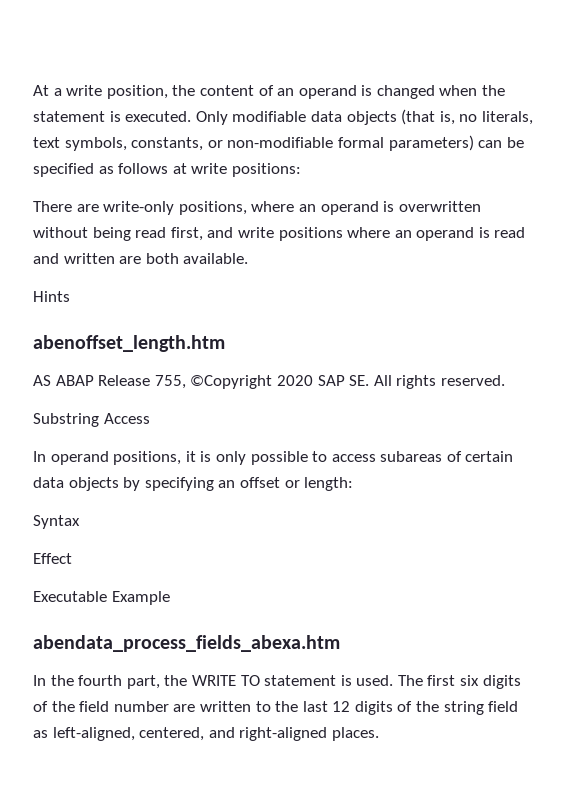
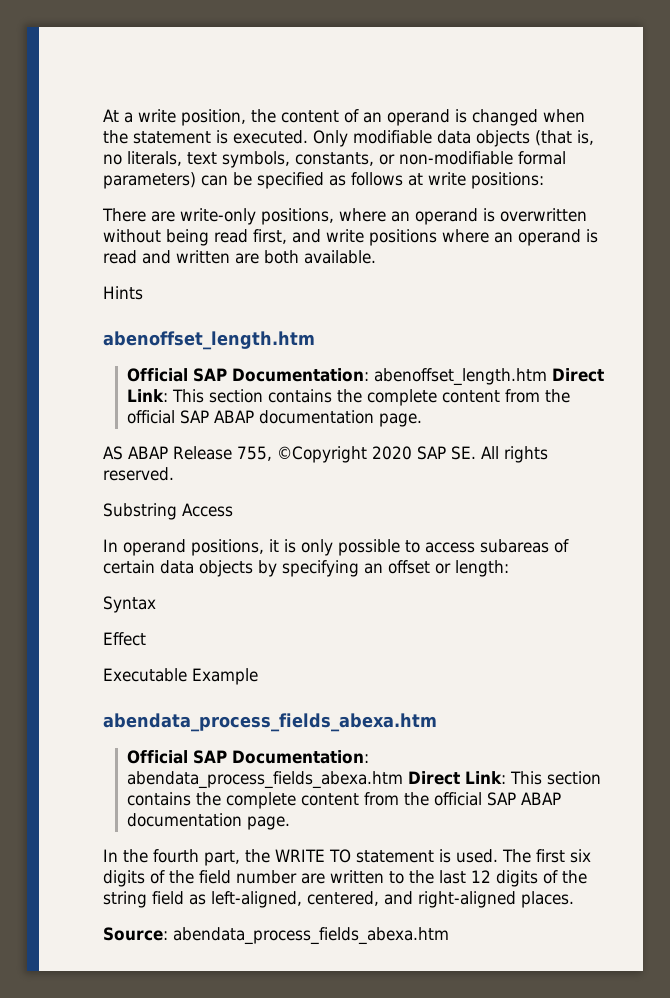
(225, 343) none -> [126,368,604,386] [126,389,570,406] [126,410,422,427] // Official SAP Documentation: abenoffset_length.htm Direct Link: This section contains the complete content from the official SAP ABAP documentation page.
(340, 643) none -> [126,750,369,764] [126,771,601,789] [126,792,561,809] [126,813,290,830] // Official SAP Documentation: abendata_process_fields_abexa.htm Direct Link: This section contains the complete content from the official SAP ABAP documentation page.
(379, 734) none -> [103,927,449,945] // Source: abendata_process_fields_abexa.htm

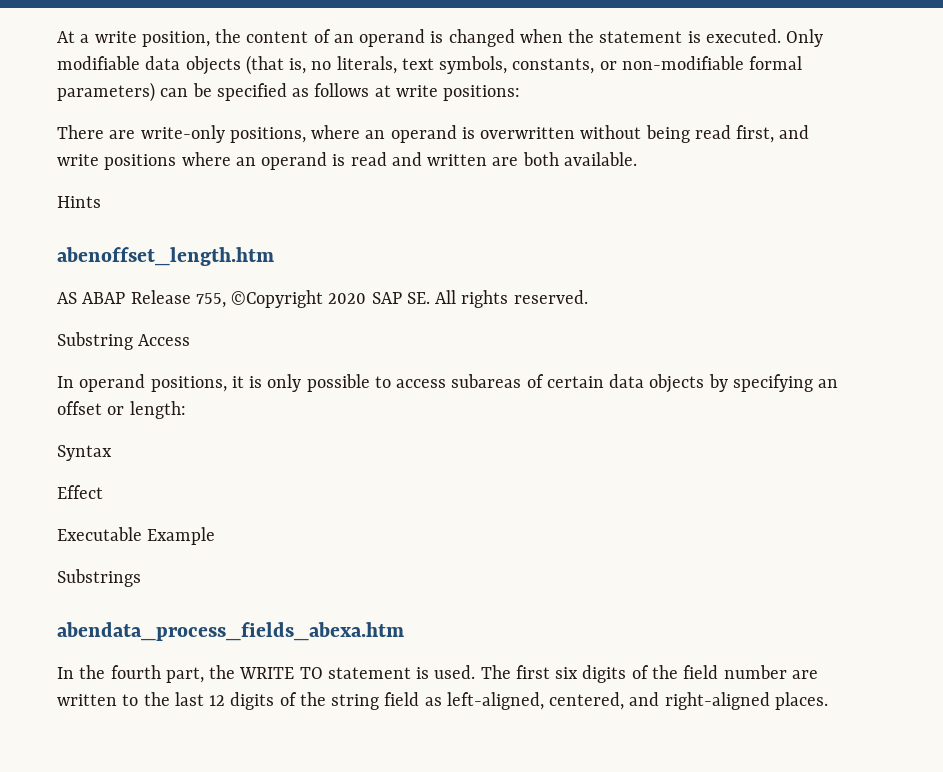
[126,368,604,386] [126,389,570,406] [126,410,422,427] // Official SAP Documentation: abenoffset_length.htm Direct Link: This section contains the complete content from the official SAP ABAP documentation page. -> (274, 256) none
[103,713,437,732] [126,750,369,764] [126,771,601,789] [126,792,561,809] [126,813,290,830] // abendata_process_fields_abexa.htm // Official SAP Documentation: abendata_process_fields_abexa.htm Direct Link: This section contains the complete content from the official SAP ABAP documentation page. -> [57,569,141,587] [57,622,404,641] // Substrings // abendata_process_fields_abexa.htm
[103,927,449,945] // Source: abendata_process_fields_abexa.htm -> (828, 701) none

